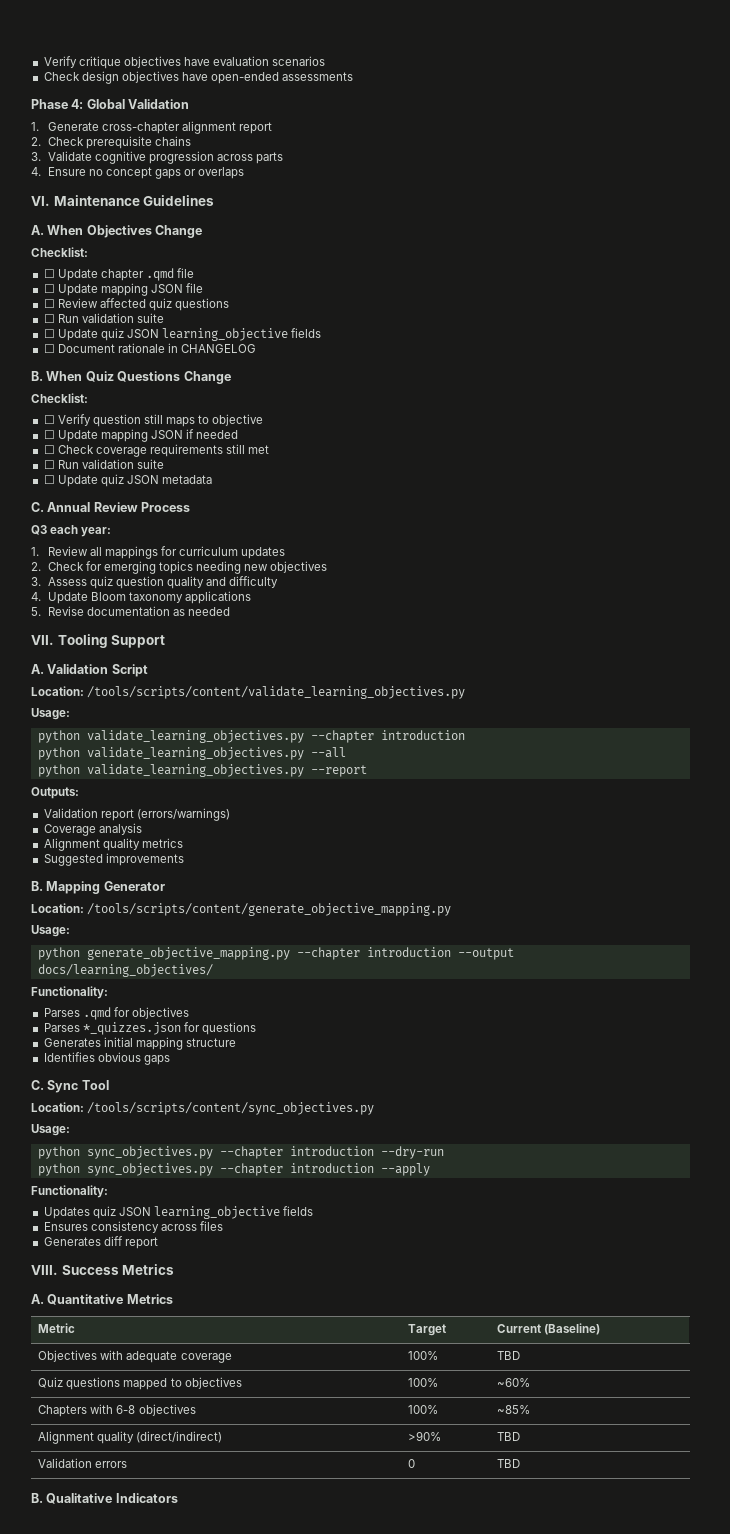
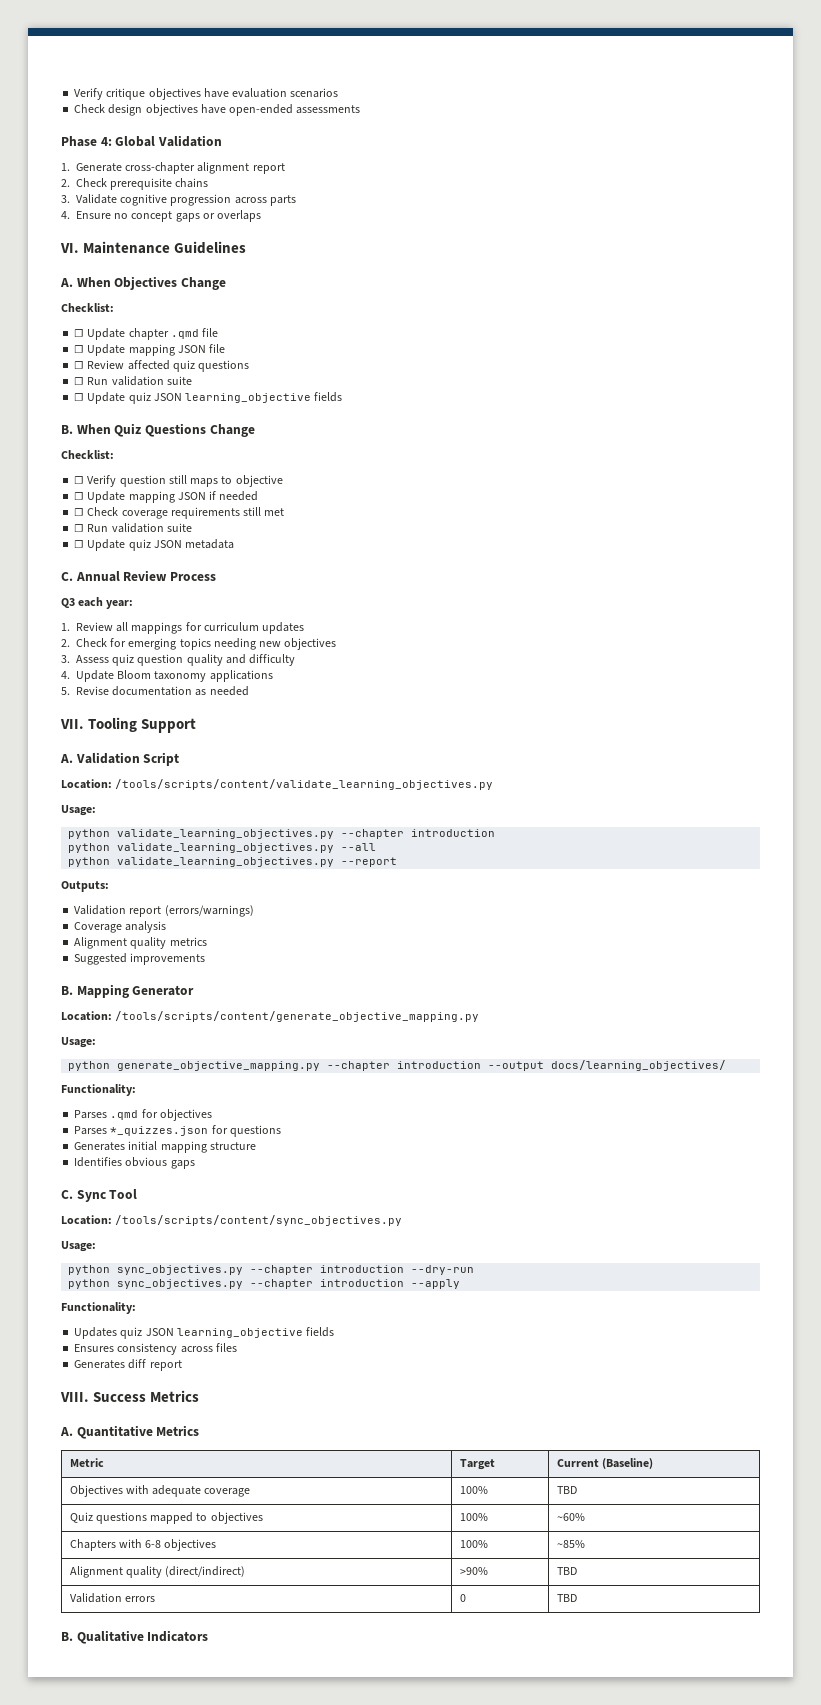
[43,343,257,353] // ☐ Document rationale in CHANGELOG -> (343, 397) none

